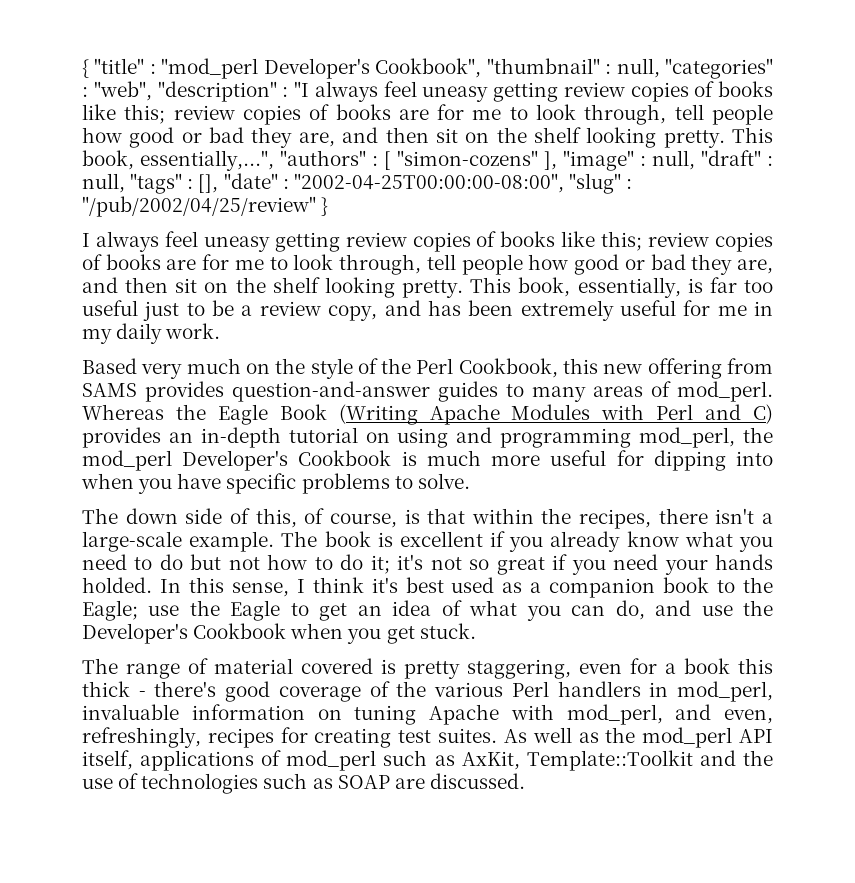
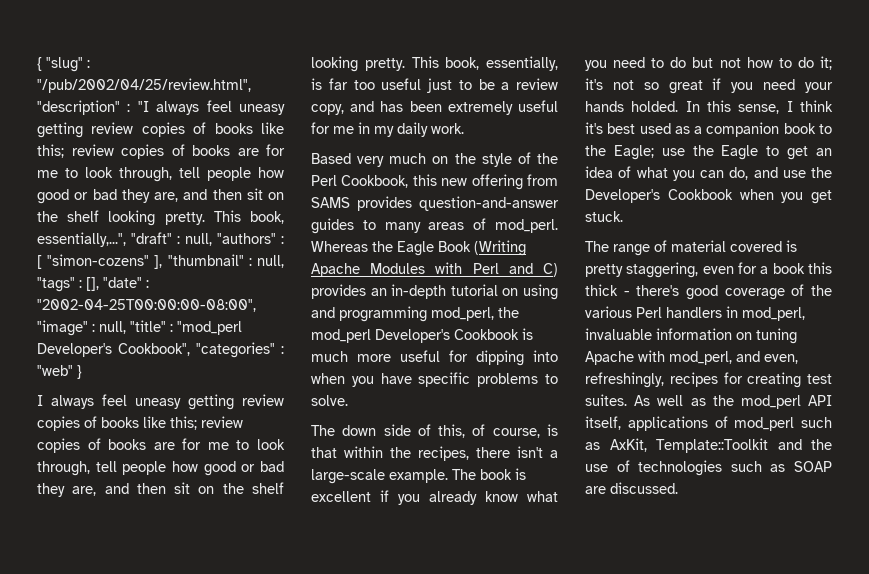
[94,58,774,79] [82,81,152,101] "title" : "mod_perl Developer's Cookbook", "thumbnail" : null, "categories" : "web", -> [46,57,90,72] [37,78,251,93] "slug" : "/pub/2002/04/25/review.html",
(274, 160) none -> [131,232,212,246] "draft" : null,
[563,150,761,171] "image" : null, "draft" -> [167,254,244,266] "thumbnail"
[568,173,633,194] [82,196,316,217] "slug" : "/pub/2002/04/25/review" -> [37,320,242,336] [37,342,284,358] [37,365,73,376] "image" : null, "title" : "mod_perl Developer's Cookbook", "categories" : "web"

